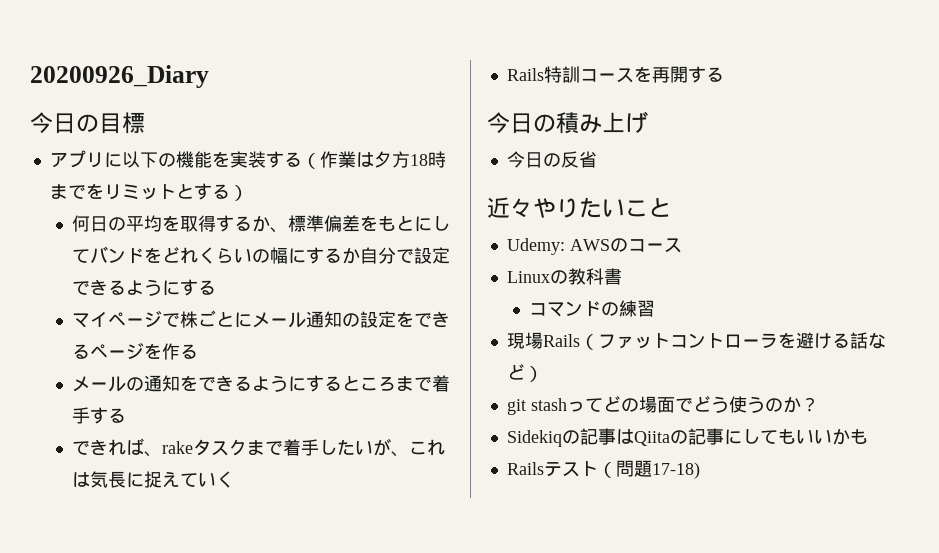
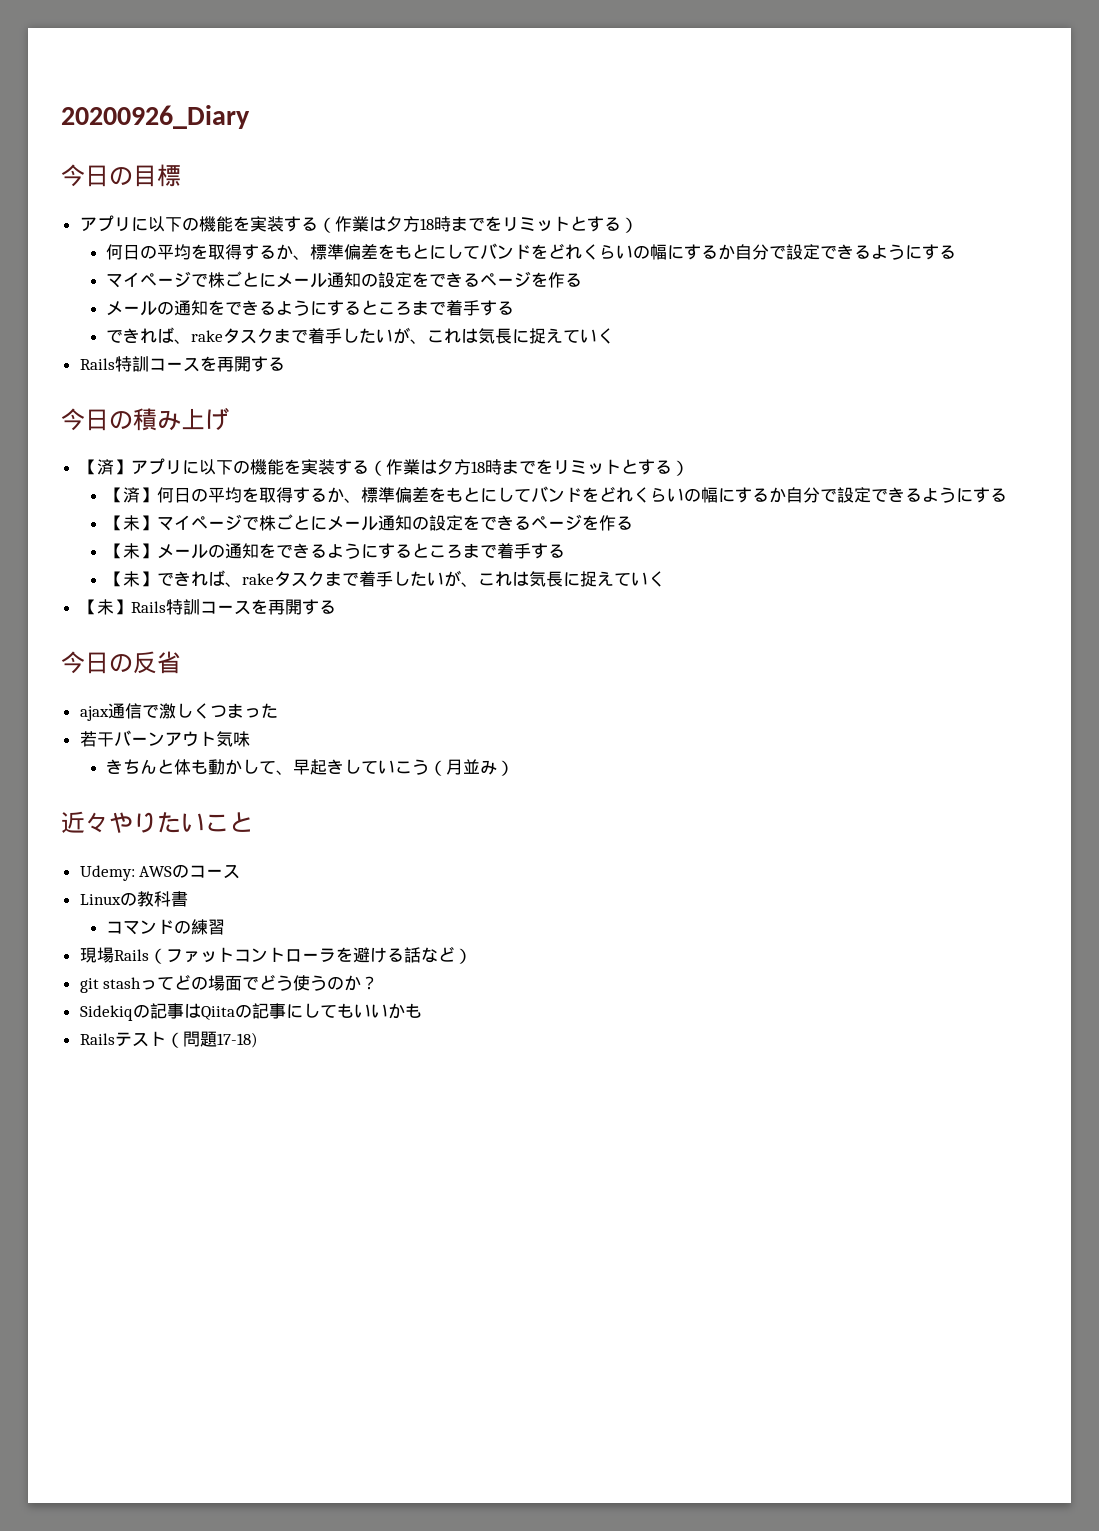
[506,151,597,168] 今日の反省 -> [79,458,689,476] [105,486,1007,503] [105,514,633,531] [105,543,565,559] [105,570,665,587] [79,599,336,615] [61,651,181,674] [79,703,278,721] [79,730,250,747] [105,759,514,776] 【済】アプリに以下の機能を実装する（作業は夕方18時までをリミットとする） // 【済】何日の平均を取得するか、標準偏差をもとにしてバンドをどれくらいの幅にするか自分で設定できるようにする // 【未】マイページで株ごとにメール通知の設定をできるページを作る // 【未】メールの通知をできるようにするところまで着手する // 【未】できれば、rakeタスクまで着手したいが、これは気長に捉えていく // 【未】Rails特訓コースを再開する // 今日の反省 // ajax通信で激しくつまった // 若干バーンアウト気味 // きちんと体も動かして、早起きしていこう（月並み）

